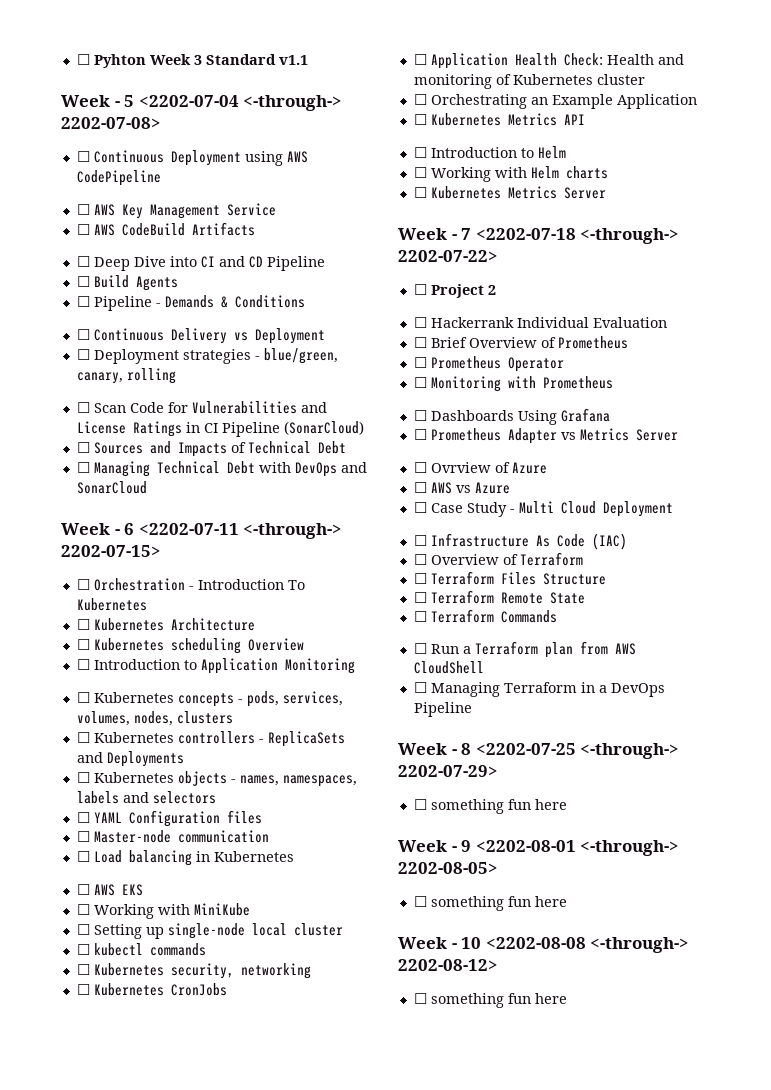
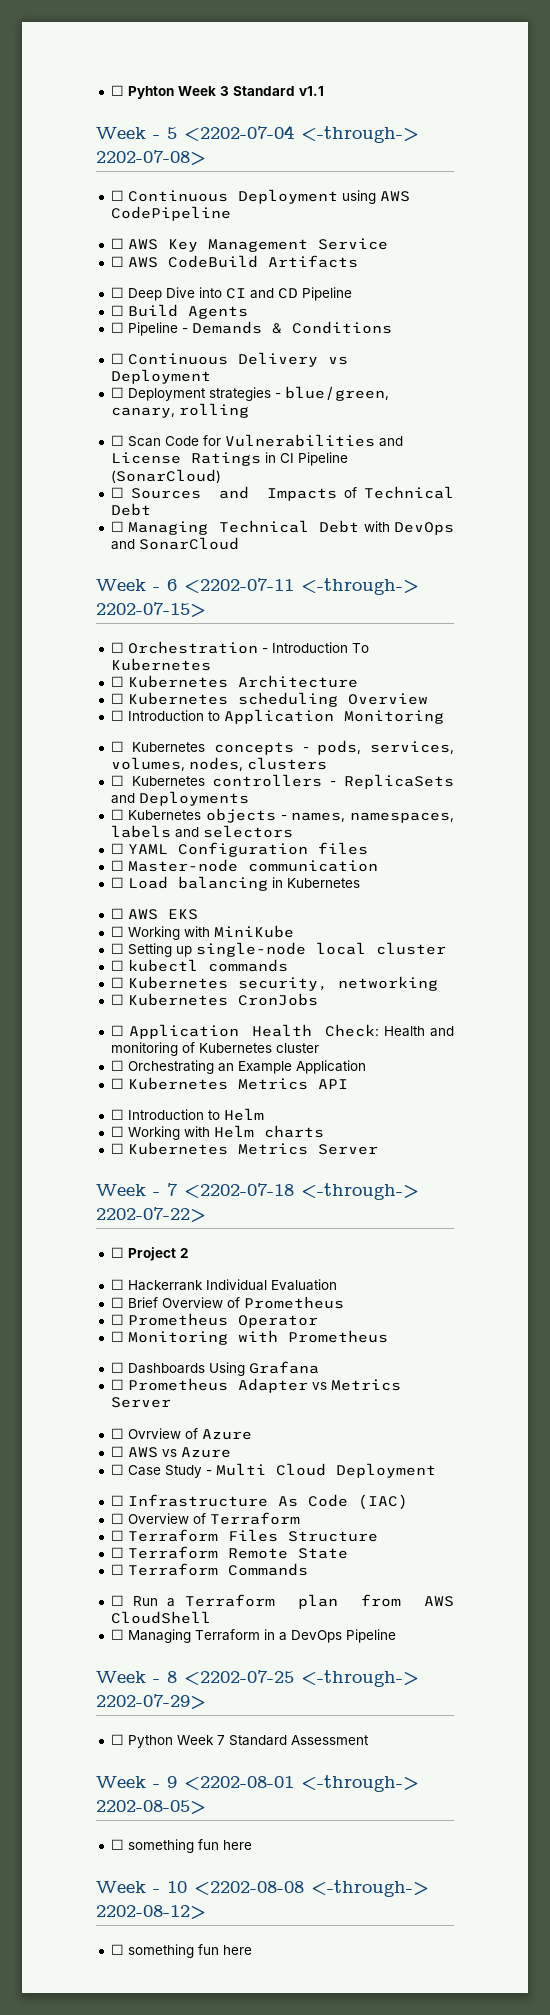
[430,799,567,814] something fun here -> [127,1735,369,1748] Python Week 7 Standard Assessment

